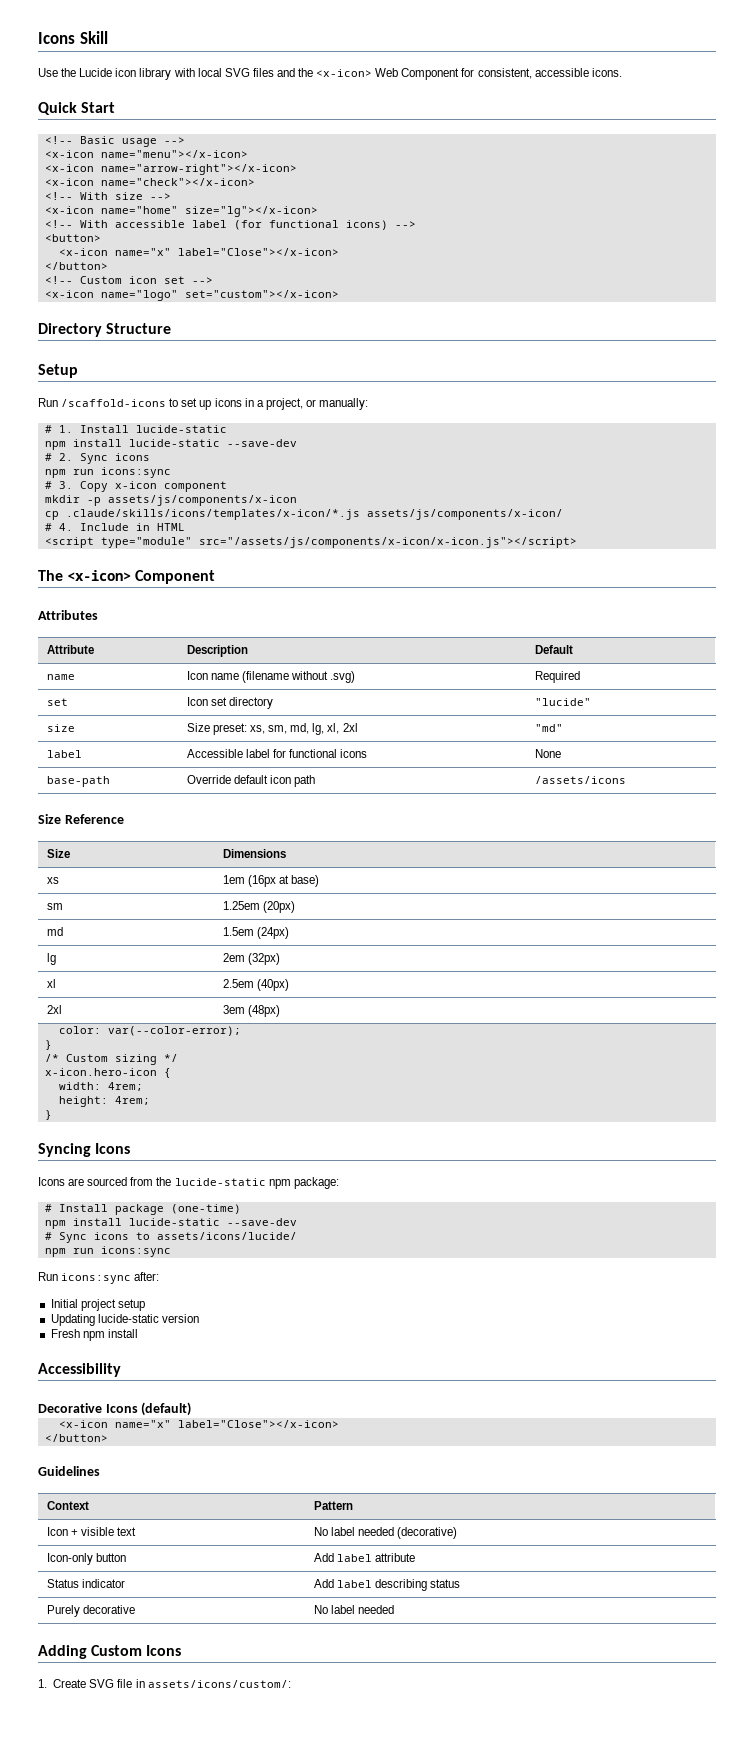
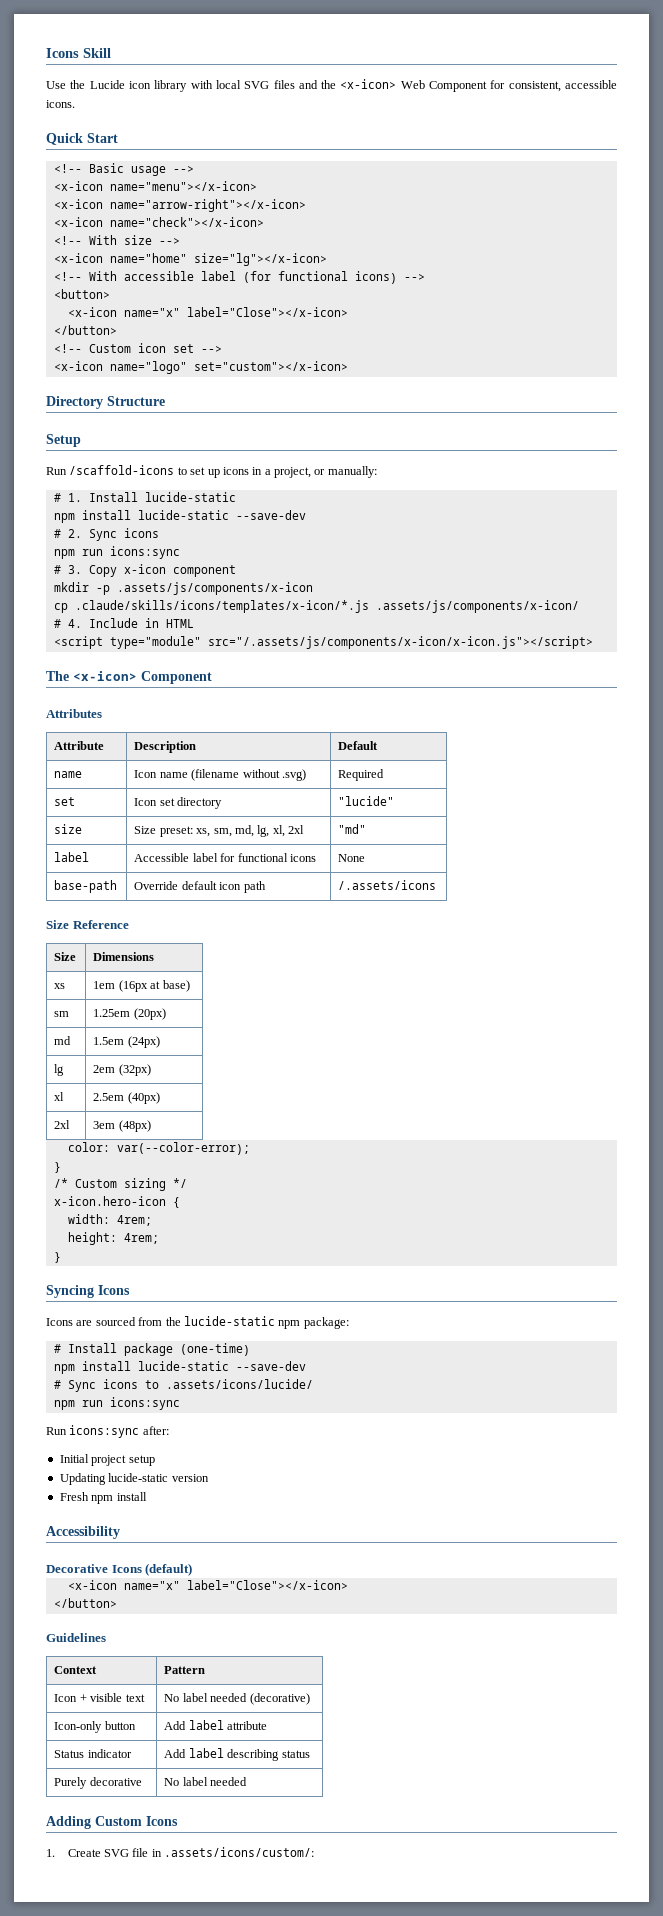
[107,495,297,506] assets/js/components/x-icon -> [116,582,313,595] .assets/js/components/x-icon
[366,509,563,520] assets/js/components/x-icon/ -> [375,600,579,613] .assets/js/components/x-icon/
[198,537,577,548] src="/assets/js/components/x-icon/x-icon.js"></script> -> [207,636,593,649] src="/.assets/js/components/x-icon/x-icon.js"></script>
[534,776,626,784] /assets/icons -> [338,880,437,890] /.assets/icons
[156,1232,297,1240] assets/icons/lucide/ -> [165,1379,313,1389] .assets/icons/lucide/
[147,1680,291,1688] assets/icons/custom/: -> [164,1847,315,1857] .assets/icons/custom/:

